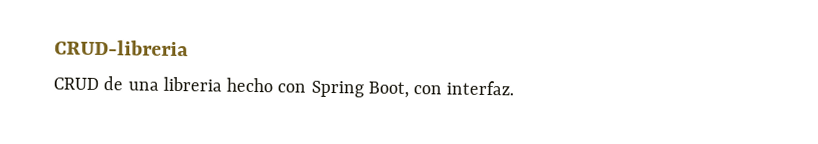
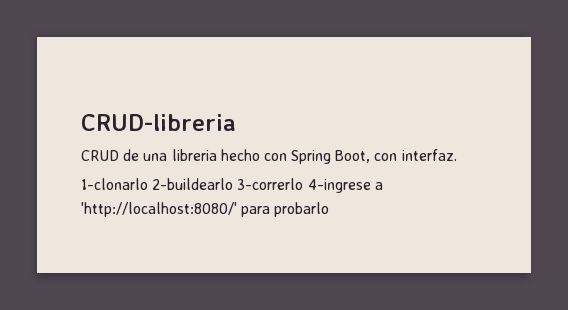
(515, 88) none -> [81,178,383,193] [81,202,330,217] // 1-clonarlo 2-buildearlo 3-correrlo 4-ingrese a 'http://localhost:8080/' para probarlo

